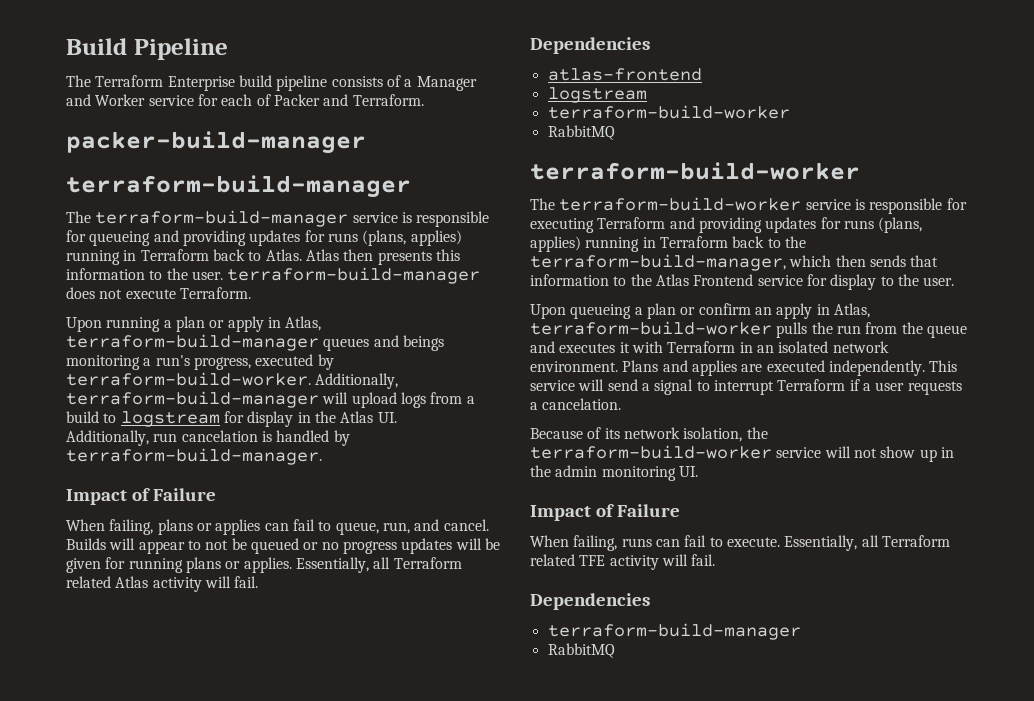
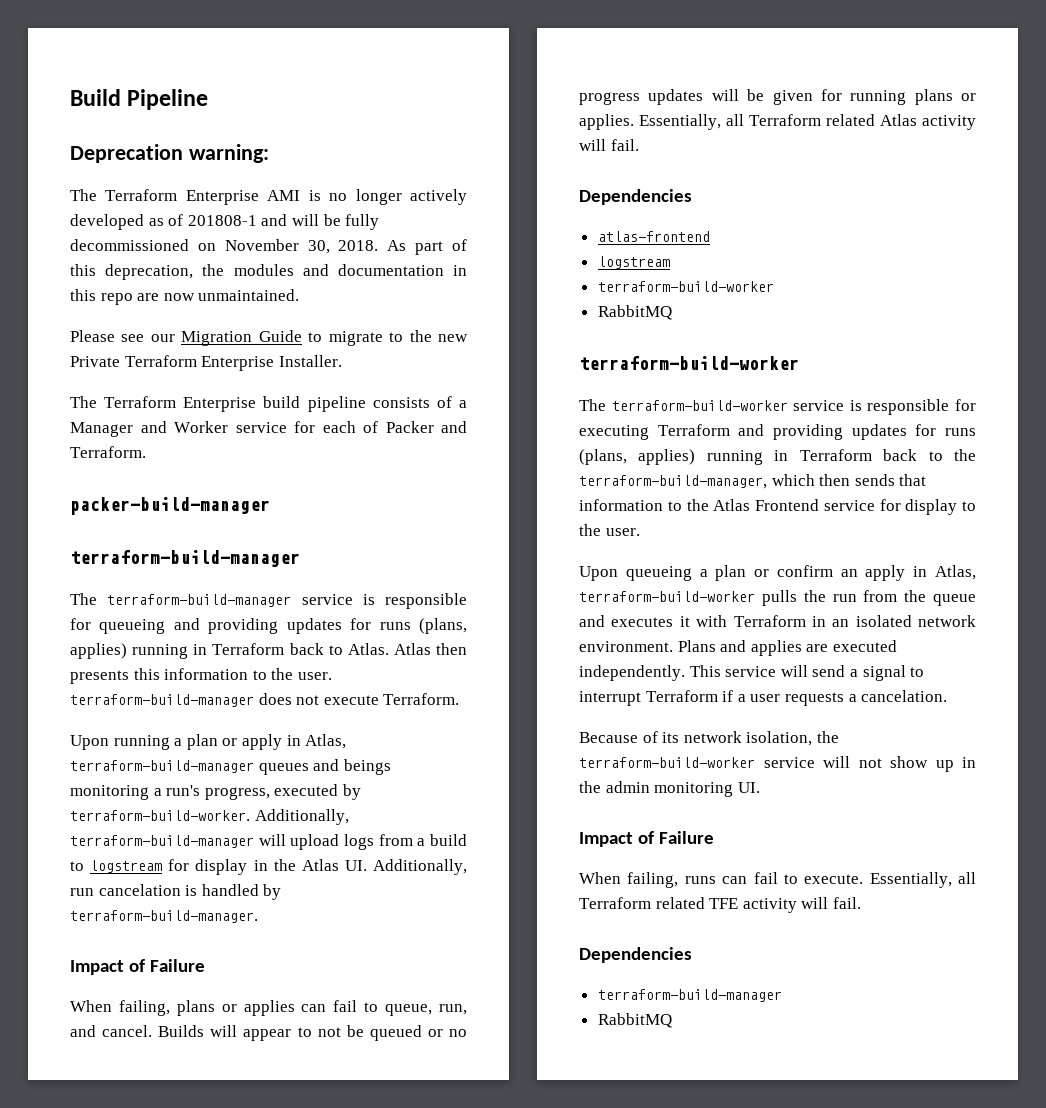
(228, 49) none -> [70,144,269,163] [70,189,467,205] [70,214,380,230] [70,239,467,255] [70,264,467,280] [70,289,300,305] [70,330,469,346] [70,355,342,371] // Deprecation warning: // The Terraform Enterprise AMI is no longer actively developed as of 201808-1 and will be fully decommissioned on November 30, 2018. As part of this deprecation, the modules and documentation in this repo are now unmaintained. // Please see our Migration Guide to migrate to the new Private Terraform Enterprise Installer.
(397, 417) // -> (367, 865) none

